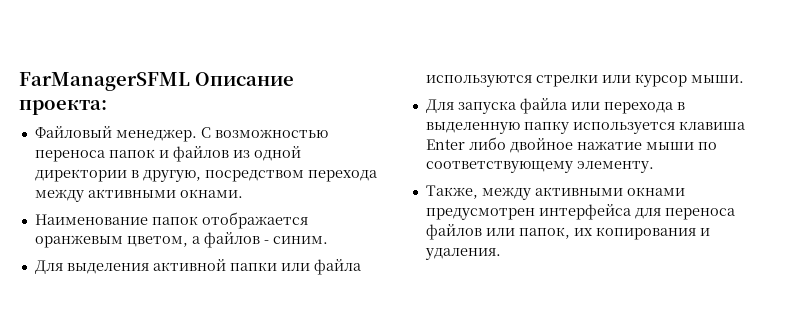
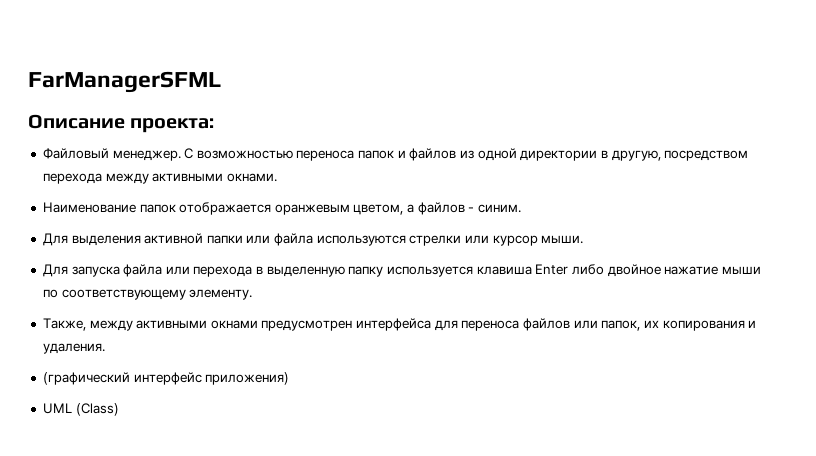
(190, 81) none -> (221, 82) //
(501, 254) none -> [42,372,290,385] [42,403,119,416] // (графический интерфейс приложения) // UML (Class)

